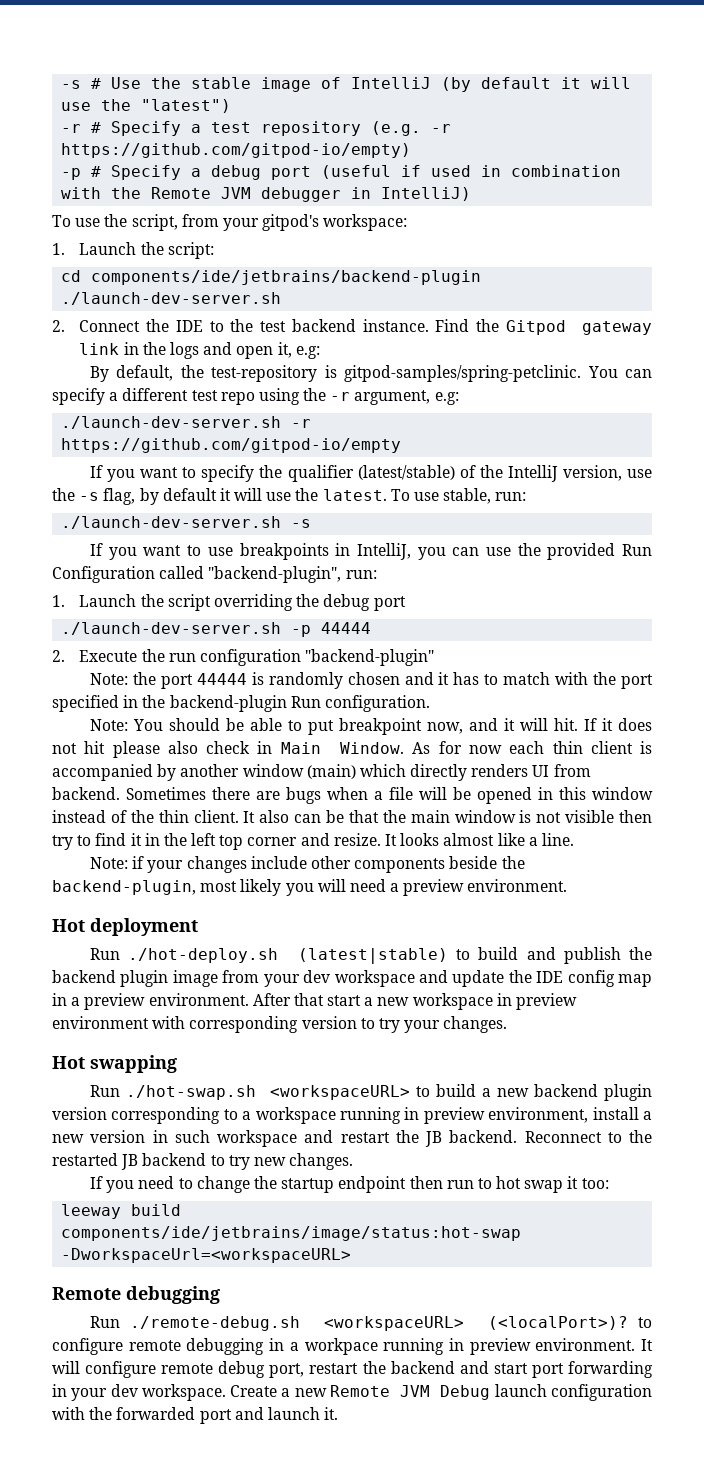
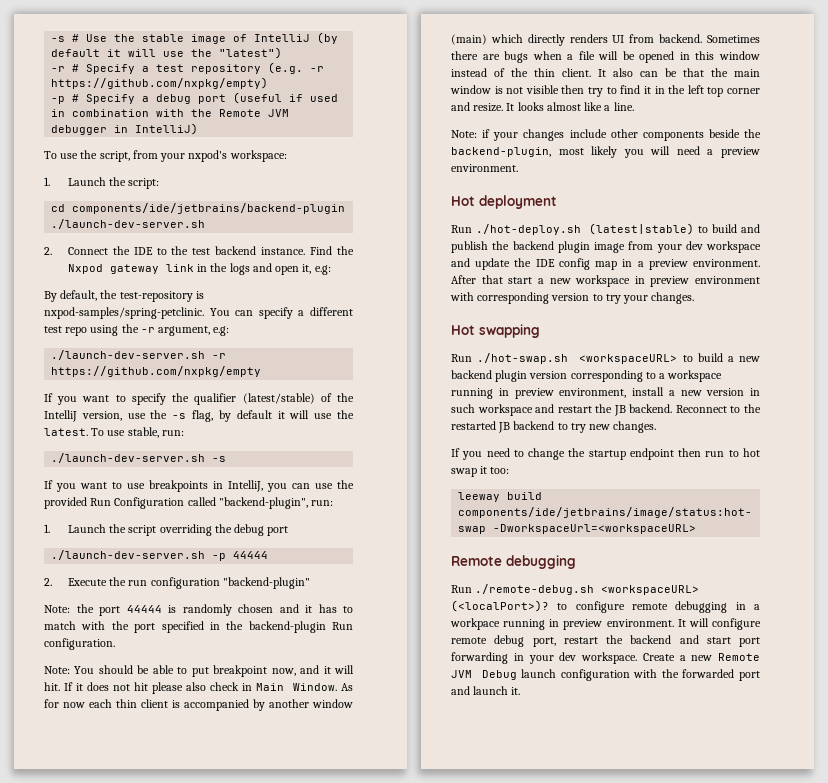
[61,143,412,158] https://github.com/gitpod-io/empty) -> [51,77,269,89] https://github.com/nxpkg/empty)
[262,214,320,231] gitpod's -> [188,150,228,162] nxpod's
[505,320,566,335] Gitpod -> [67,264,103,274] Nxpod
[344,365,582,382] gitpod-samples/spring-petclinic. -> [44,307,204,319] nxpod-samples/spring-petclinic.
[61,438,402,453] https://github.com/gitpod-io/empty -> [51,366,262,377] https://github.com/nxpkg/empty

